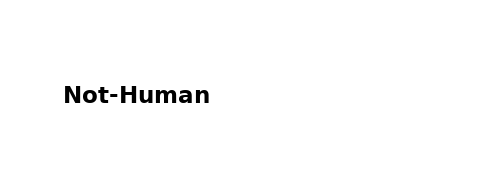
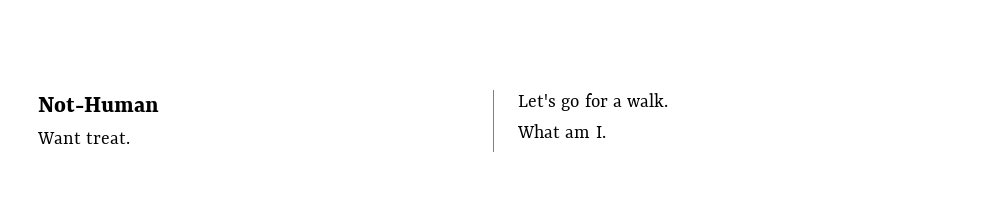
(210, 94) none -> [37,132,131,144] [518,93,669,111] [517,124,606,138] // Want treat. // Let's go for a walk. // What am I.

